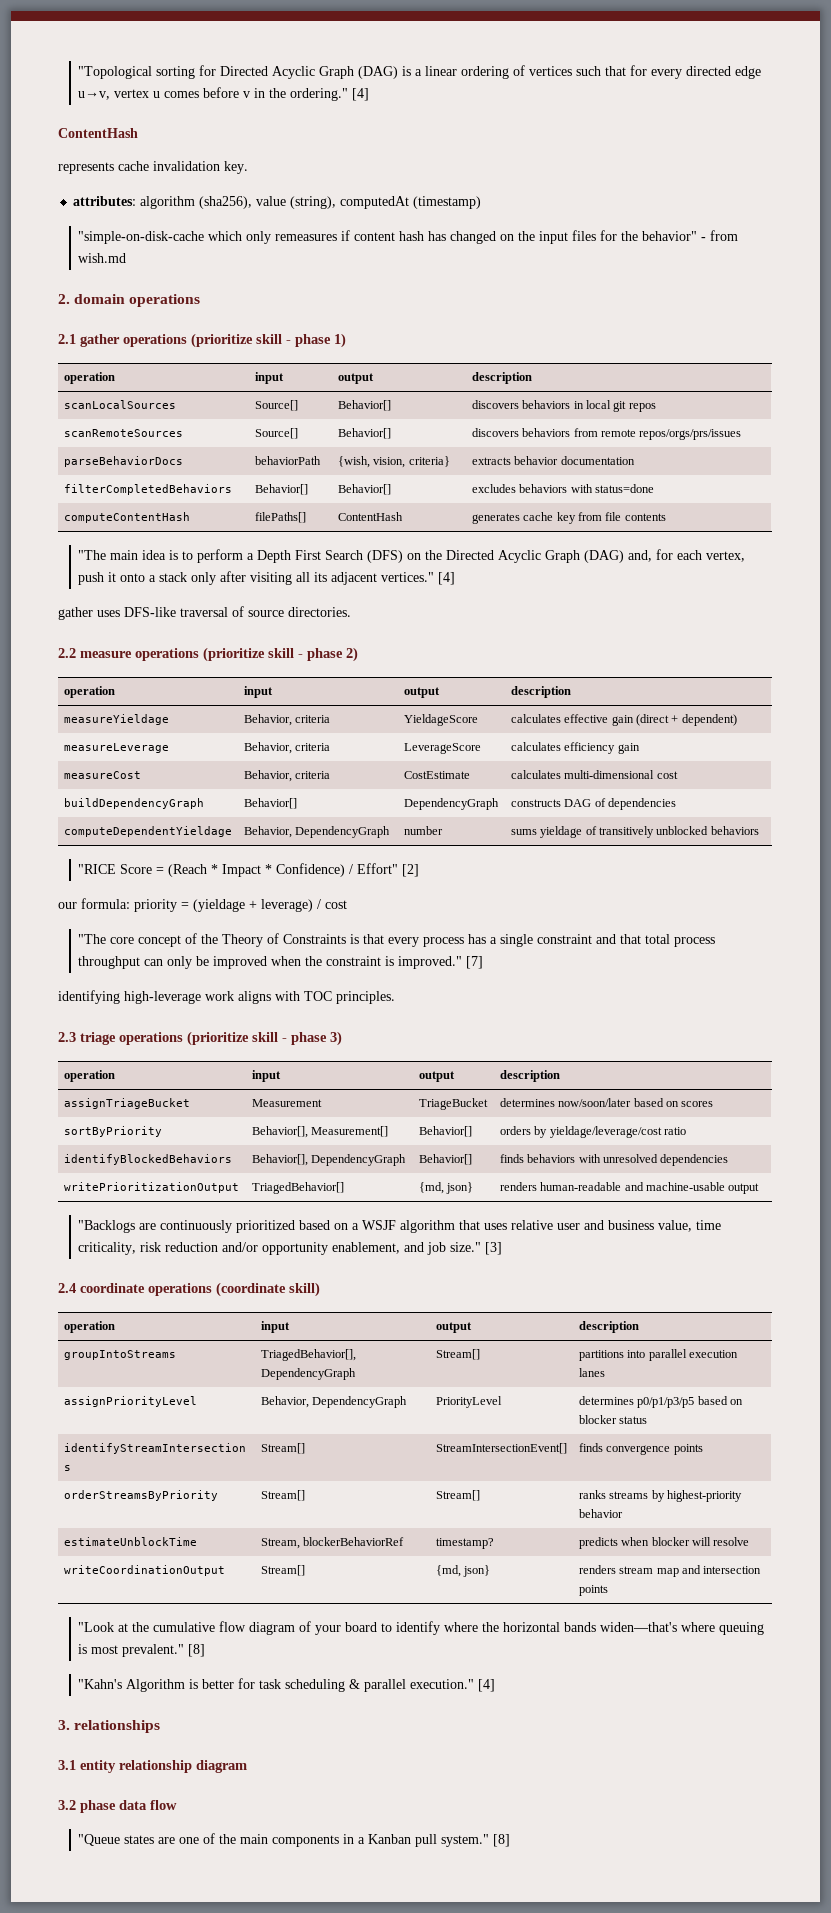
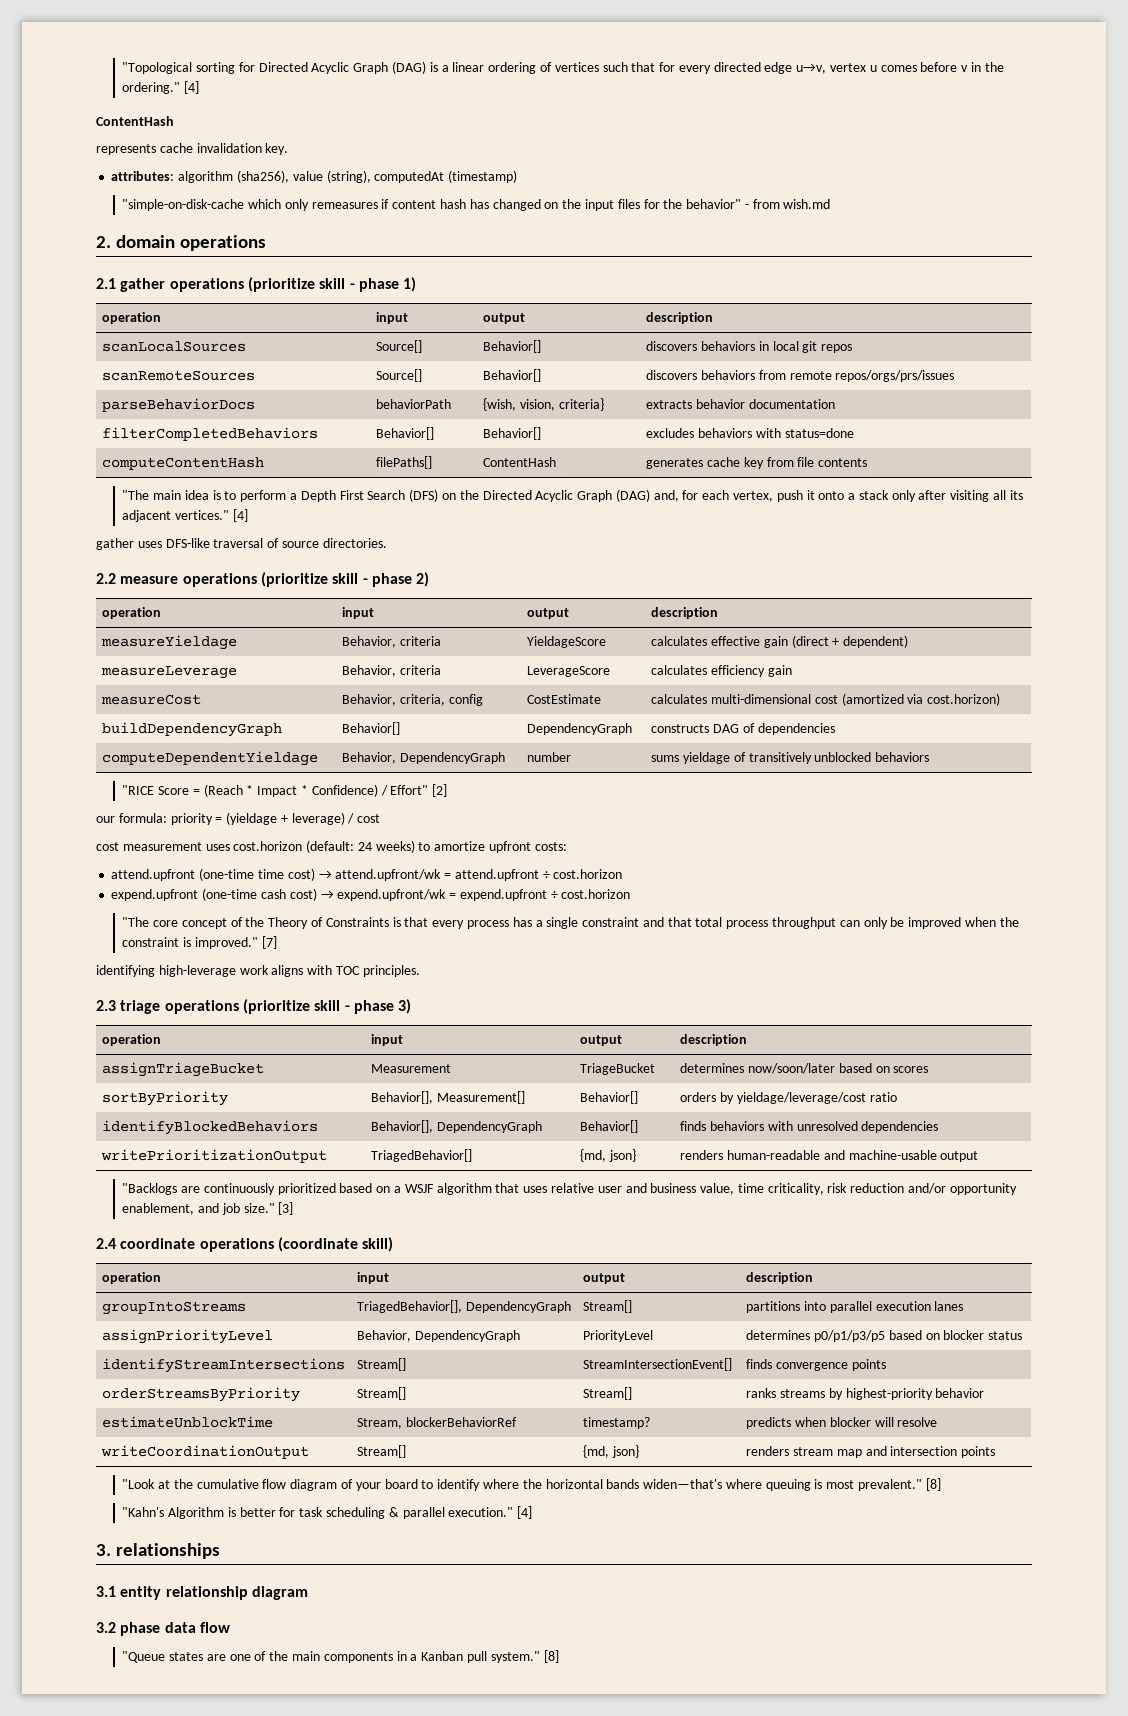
[295,771,331,779] criteria -> [400,694,483,706] criteria, config
(678, 775) none -> [841,693,1001,706] (amortized via cost.horizon)
(347, 904) none -> [96,840,567,853] [111,868,623,881] [111,888,631,901] // cost measurement uses cost.horizon (default: 24 weeks) to amortize upfront costs: // attend.upfront (one-time time cost) → attend.upfront/wk = attend.upfront ÷ cost.horizon // expend.upfront (one-time cash cost) → expend.upfront/wk = expend.upfront ÷ cost.horizon

